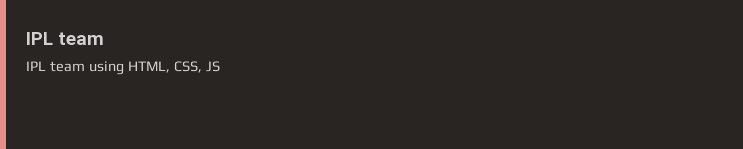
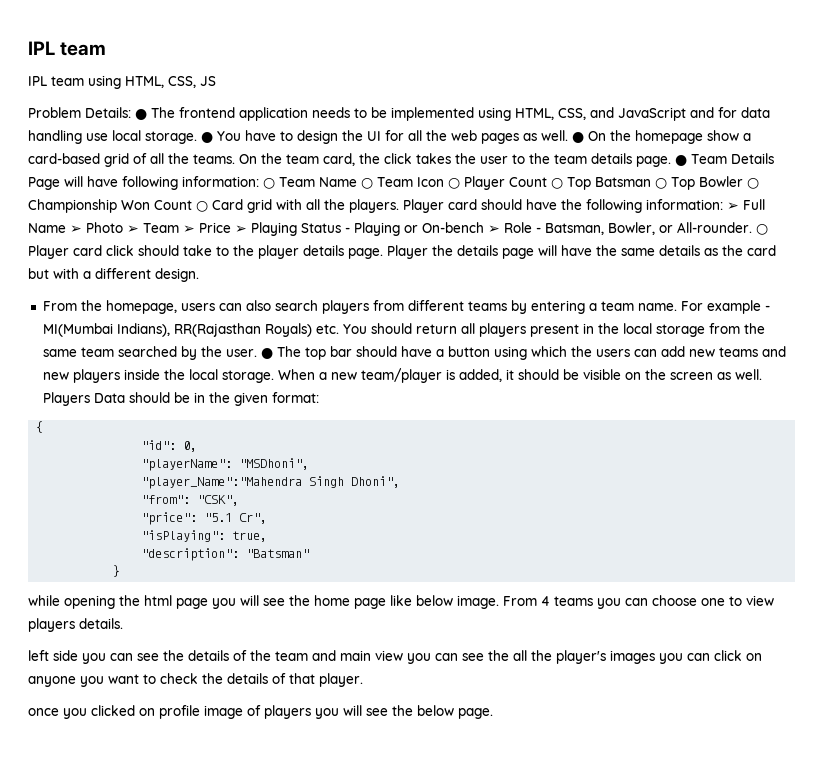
(220, 66) none -> [28,107,770,121] [28,130,751,144] [28,153,774,167] [28,176,759,190] [28,199,765,213] [28,222,768,236] [28,245,776,259] [28,268,199,282] [42,300,770,314] [42,323,765,337] [42,346,786,360] [42,368,762,383] [42,392,319,406] [36,421,44,433] [141,440,198,452] [141,458,310,471] [141,476,401,489] [141,495,240,506] [141,512,268,525] [141,530,268,542] [141,548,310,561] [113,565,121,577] [28,595,774,609] [28,618,123,632] [28,650,762,664] [28,673,363,687] [28,705,493,719] // Problem Details: ● The frontend application needs to be implemented using HTML, CSS, and JavaScript and for data handling use local storage. ● You have to design the UI for all the web pages as well. ● On the homepage show a card-based grid of all the teams. On the team card, the click takes the user to the team details page. ● Team Details Page will have following information: ○ Team Name ○ Team Icon ○ Player Count ○ Top Batsman ○ Top Bowler ○ Championship Won Count ○ Card grid with all the players. Player card should have the following information: ➢ Full Name ➢ Photo ➢ Team ➢ Price ➢ Playing Status - Playing or On-bench ➢ Role - Batsman, Bowler, or All-rounder. ○ Player card click should take to the player details page. Player the details page will have the same details as the card but with a different design. // From the homepage, users can also search players from different teams by entering a team name. For example - MI(Mumbai Indians), RR(Rajasthan Royals) etc. You should return all players present in the local storage from the same team searched by the user. ● The top bar should have a button using which the users can add new teams and new players inside the local storage. When a new team/player is added, it should be visible on the screen as well. Players Data should be in the given format: // { // "id": 0, // "playerName": "MSDhoni", // "player_Name":"Mahendra Singh Dhoni", // "from": "CSK", // "price": "5.1 Cr", // "isPlaying": true, // "description": "Batsman" // } // while opening the html page you will see the home page like below image. From 4 teams you can choose one to view players details. // left side you can see the details of the team and main view you can see the all the player's images you can click on anyone you want to check the details of that player. // once you clicked on profile image of players you will see the below page.

